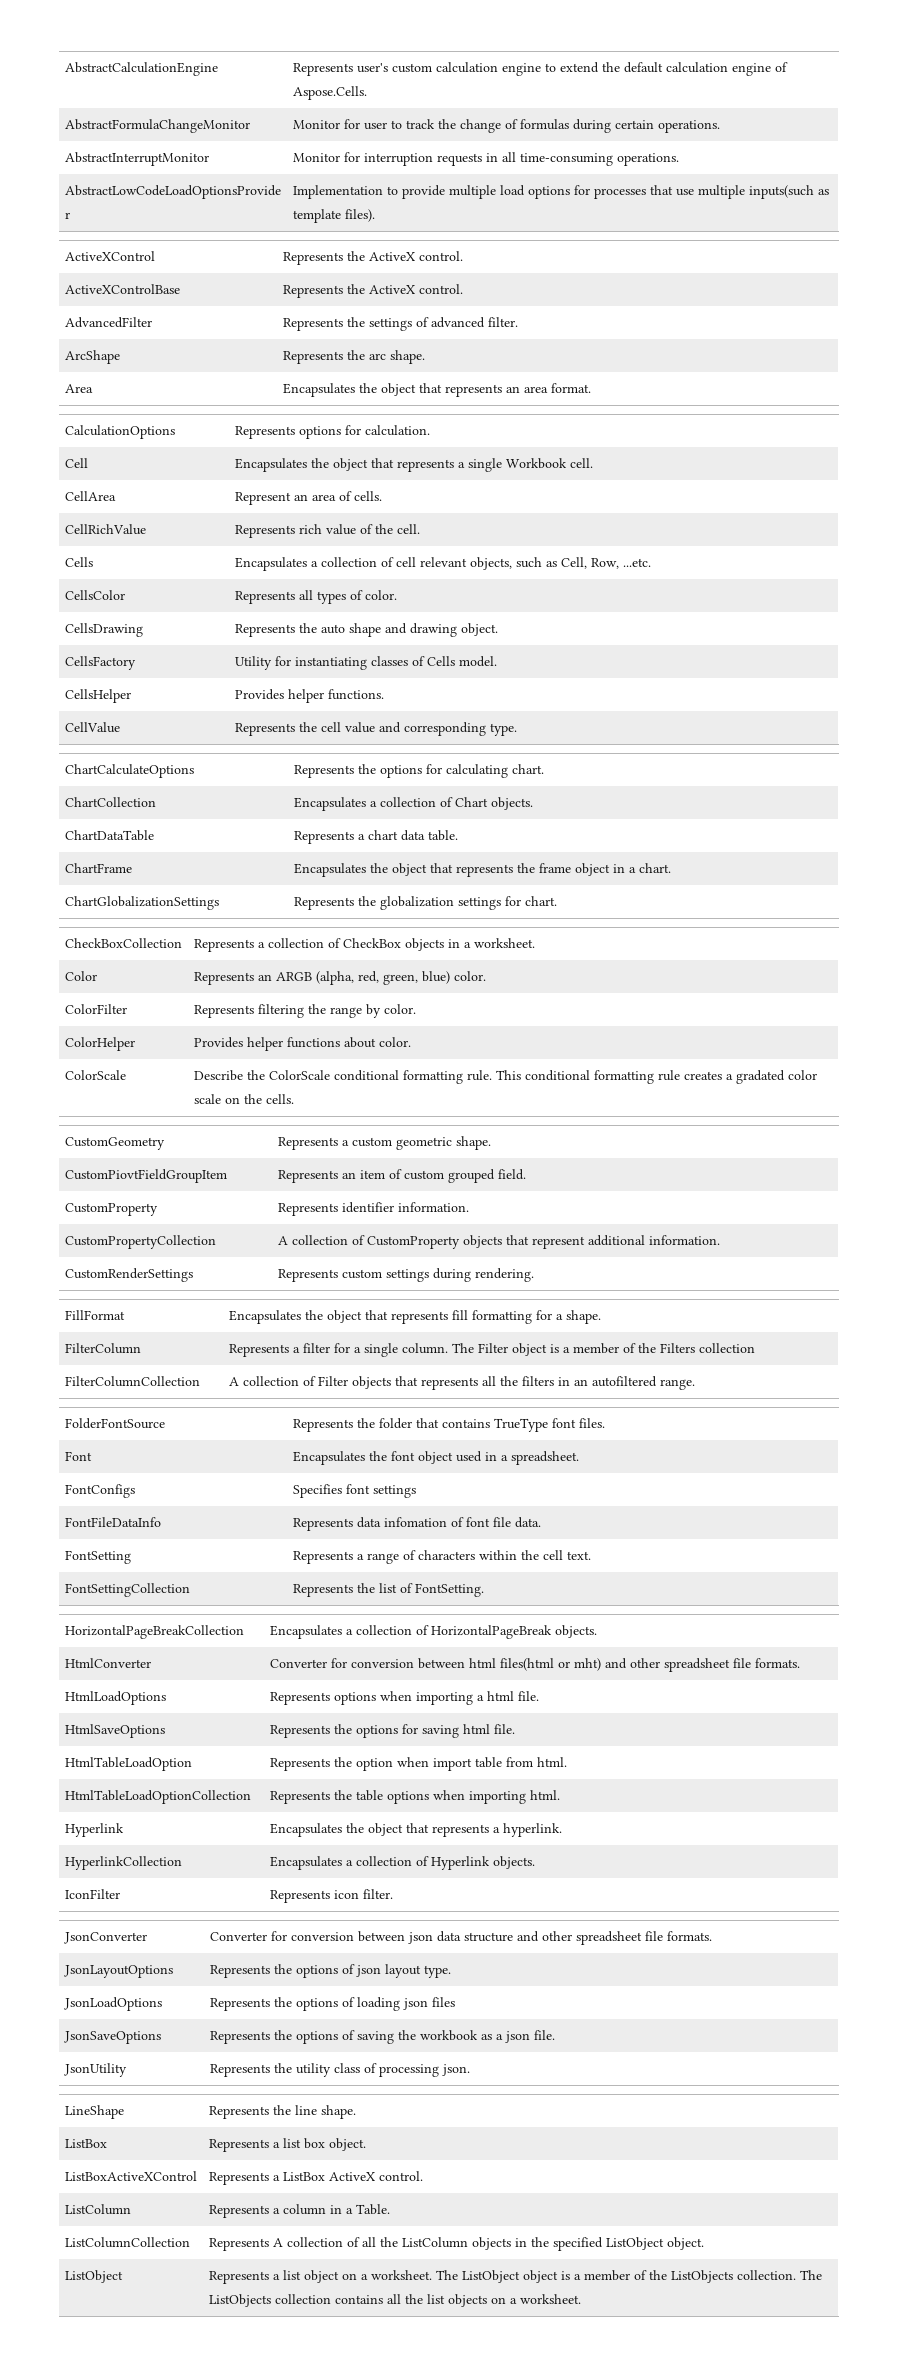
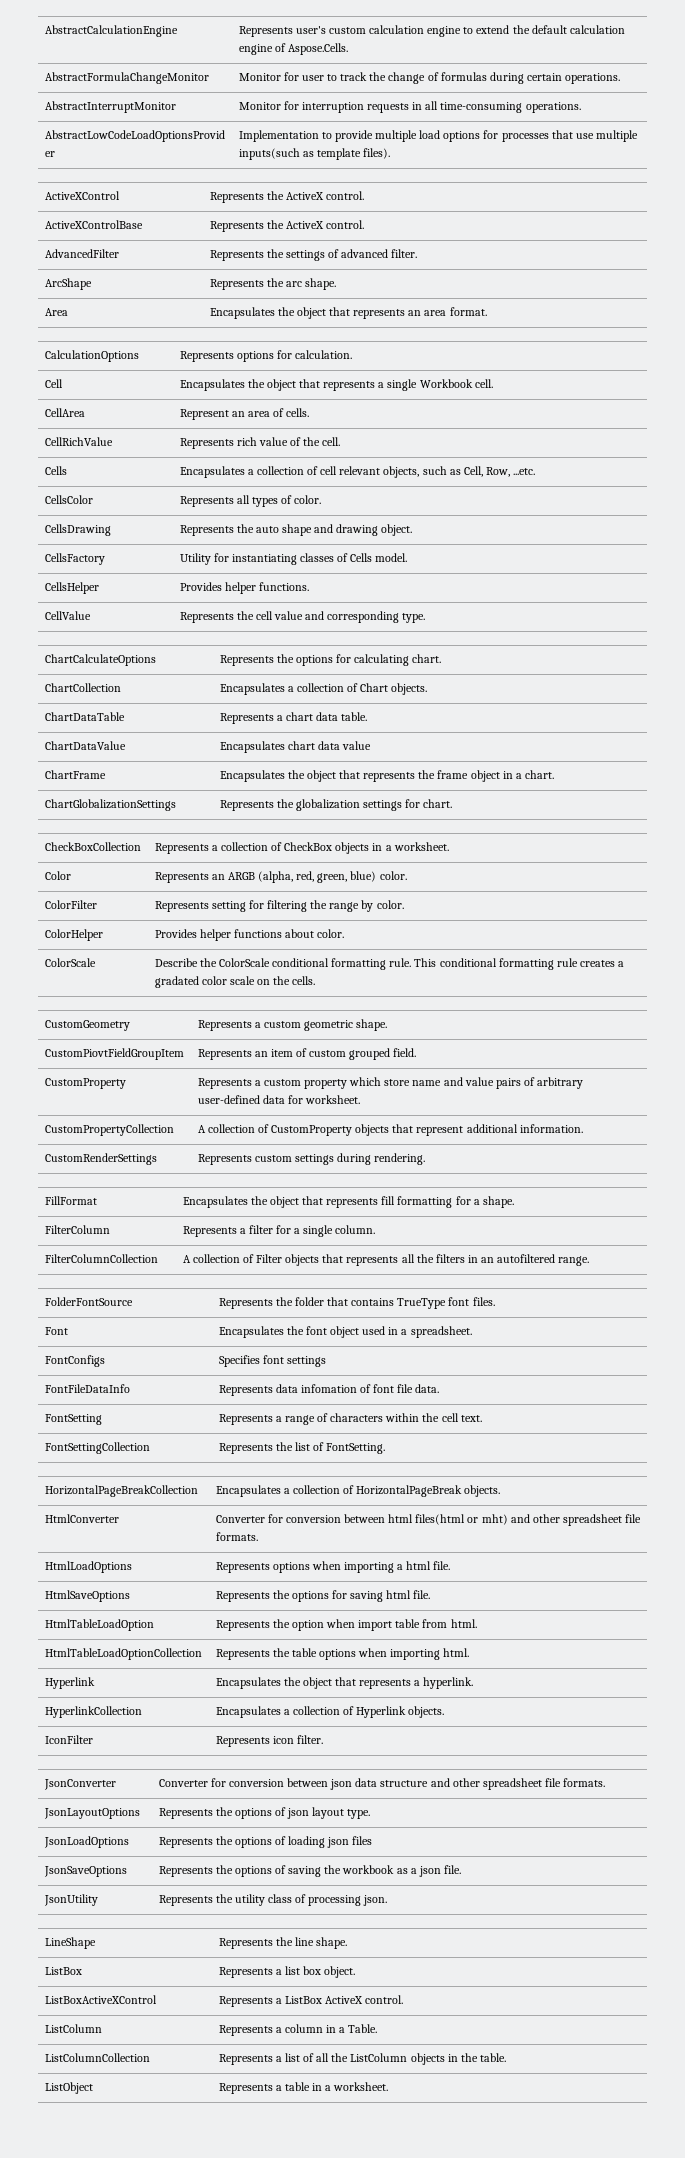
(458, 835) none -> [44,741,126,750] [219,741,372,753] // ChartDataValue | Encapsulates chart data value
(254, 1011) none -> [211,900,264,912] setting for
[341,1202,469,1213] identifier information. -> [254,1077,583,1089] [197,1095,361,1104] a custom property which store name and value pairs of arbitrary user-defined data for worksheet.
[451,1343,755,1356] The Filter object is a member of the Filters collection -> (376, 1229) none
[272,2237,343,2247] A collection -> [275,2053,300,2062] a list
[552,2237,704,2251] specified ListObject object. -> [479,2053,506,2062] table.
[282,2270,822,2283] [208,2294,506,2307] list object on a worksheet. The ListObject object is a member of the ListObjects collection. The ListObjects collection contains all the list objects on -> [284,2082,323,2091] table in

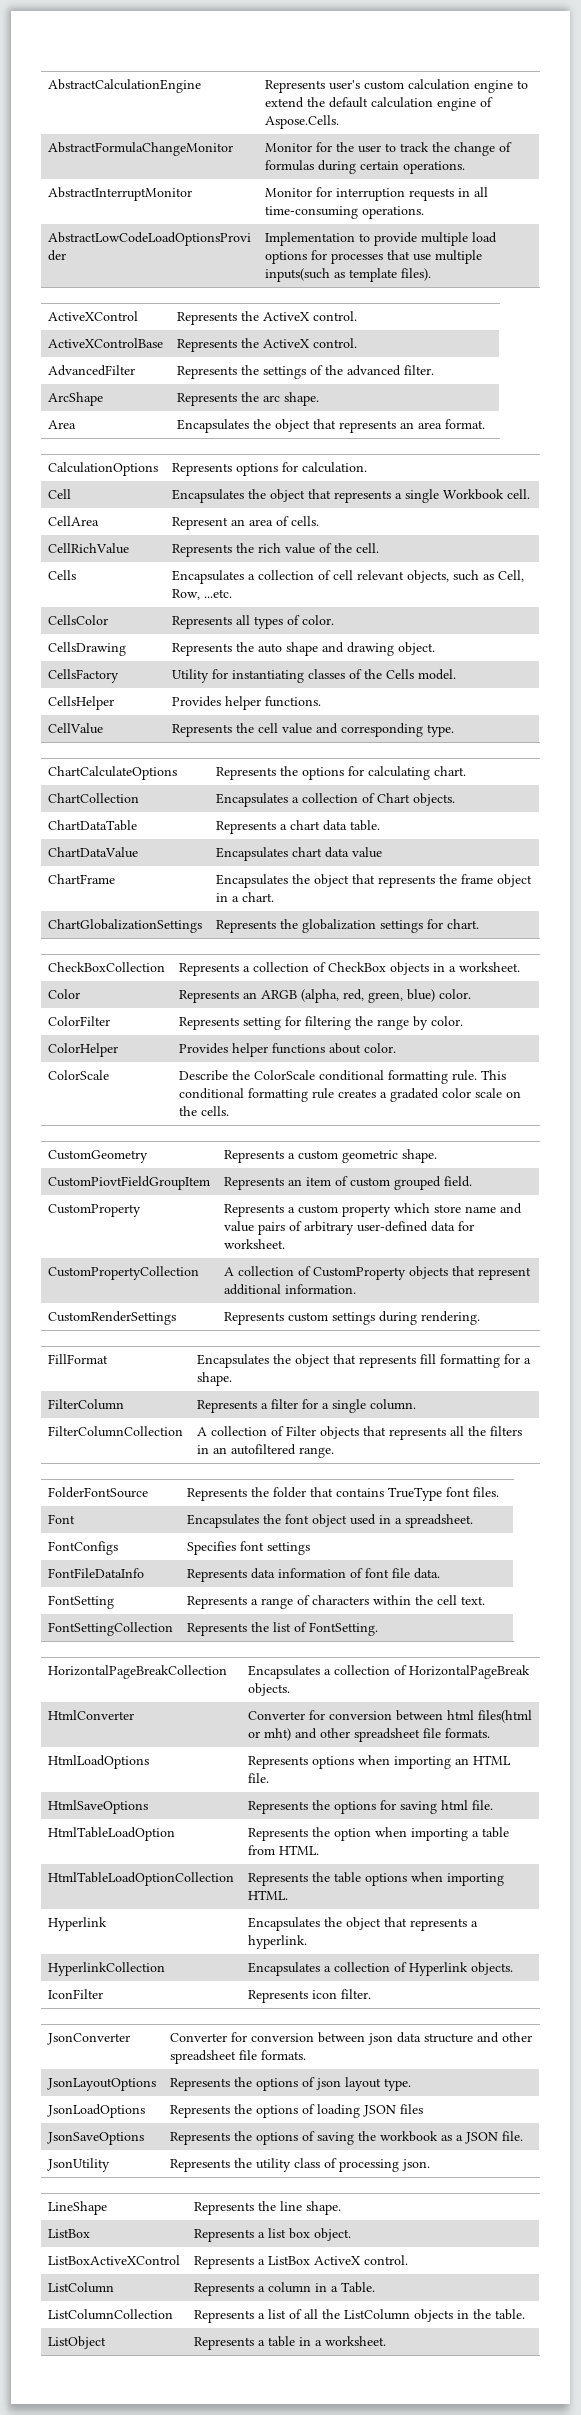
(299, 76) none -> [335,142,354,152] the
(340, 253) none -> [324,365,343,375] the
(234, 443) none -> [235,543,254,553] the
(349, 557) none -> [363,669,382,679] the
[300,1384,357,1393] infomation -> [277,1568,346,1578] information
[397,1561,432,1570] a html -> [454,1755,511,1765] an HTML
[358,1620,393,1631] import -> [410,1828,479,1841] importing a
[450,1619,477,1628] html. -> [278,1845,319,1855] HTML.
[443,1648,470,1657] html. -> [247,1890,288,1900] HTML.
[327,1837,350,1848] json -> [362,2105,396,2117] JSON
[418,1866,441,1877] json -> [464,2132,498,2144] JSON

